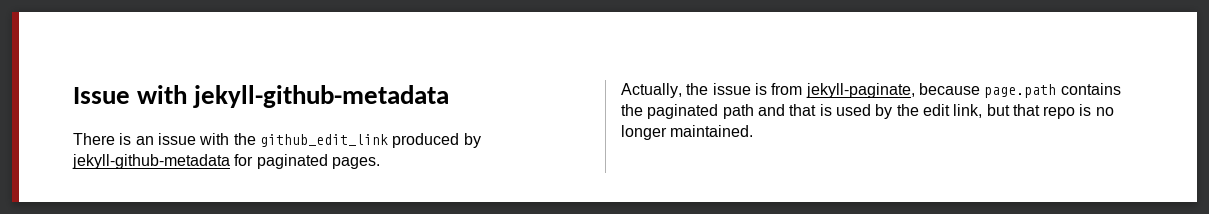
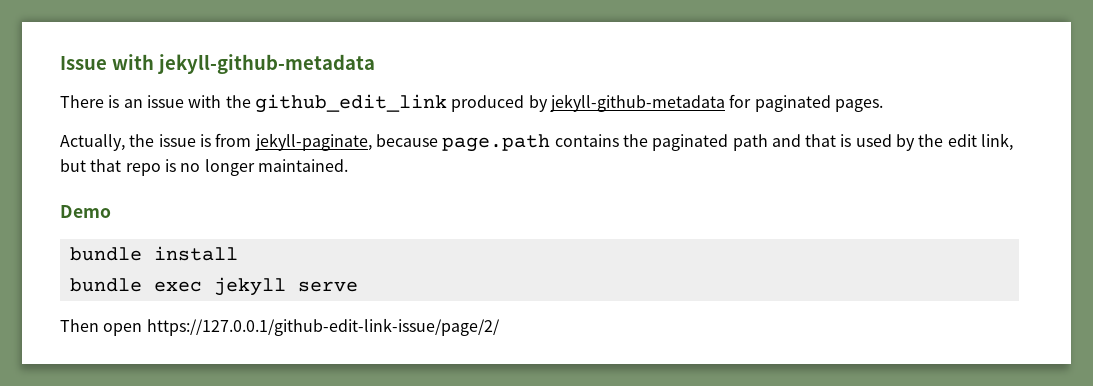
(754, 131) none -> [60,205,111,218] [69,246,238,261] [69,277,358,296] [60,318,500,336] // Demo // bundle install // bundle exec jekyll serve // Then open https://127.0.0.1/github-edit-link-issue/page/2/

